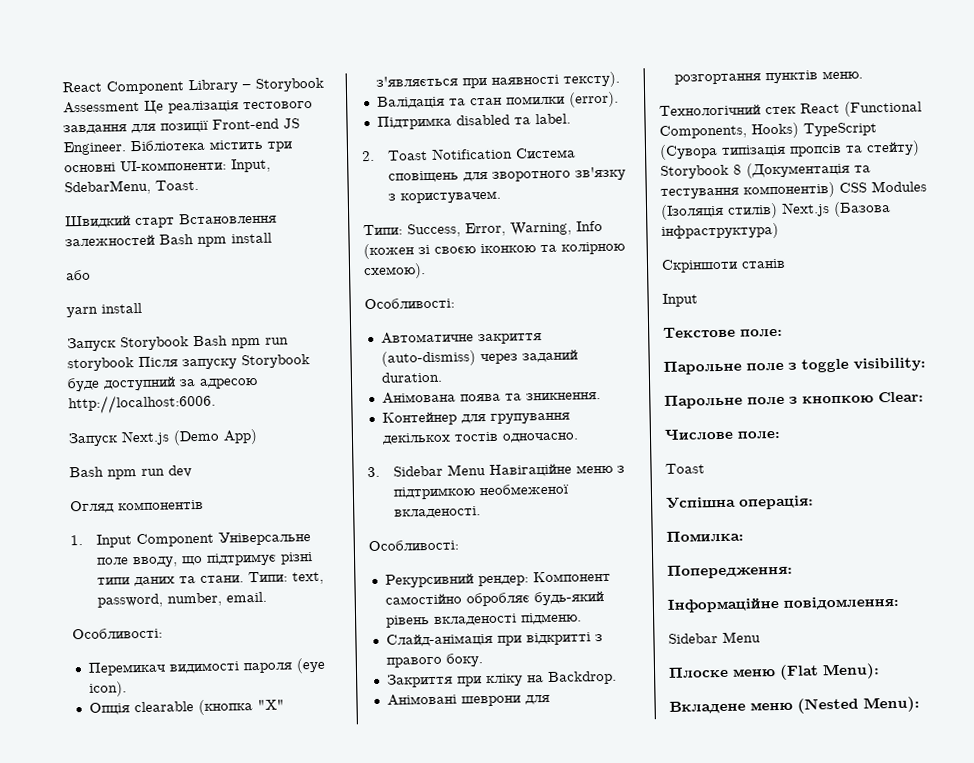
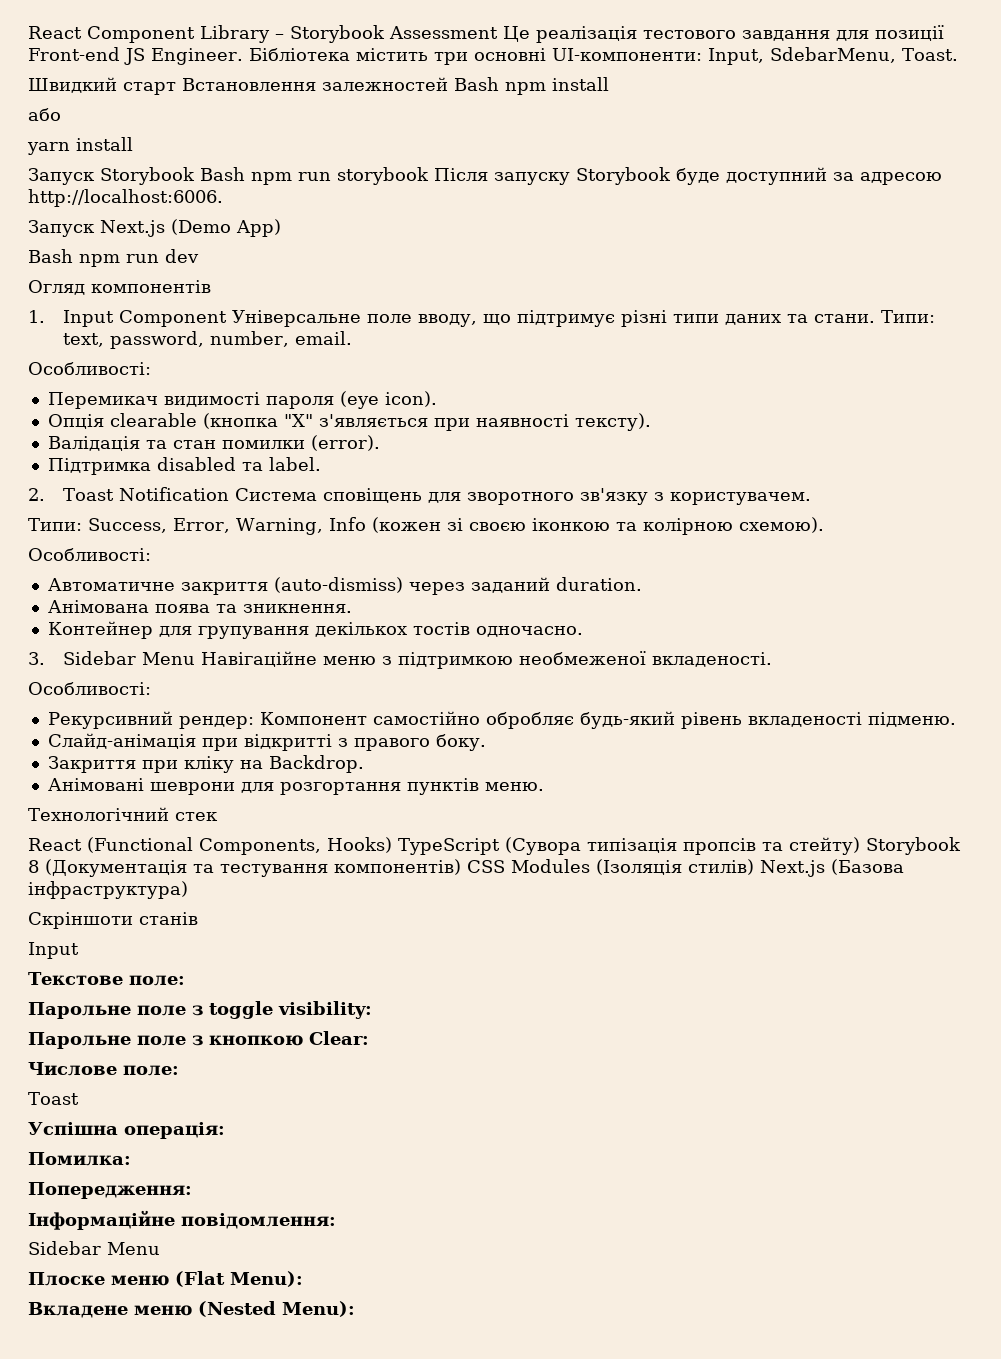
(797, 110) none -> (218, 816) //

